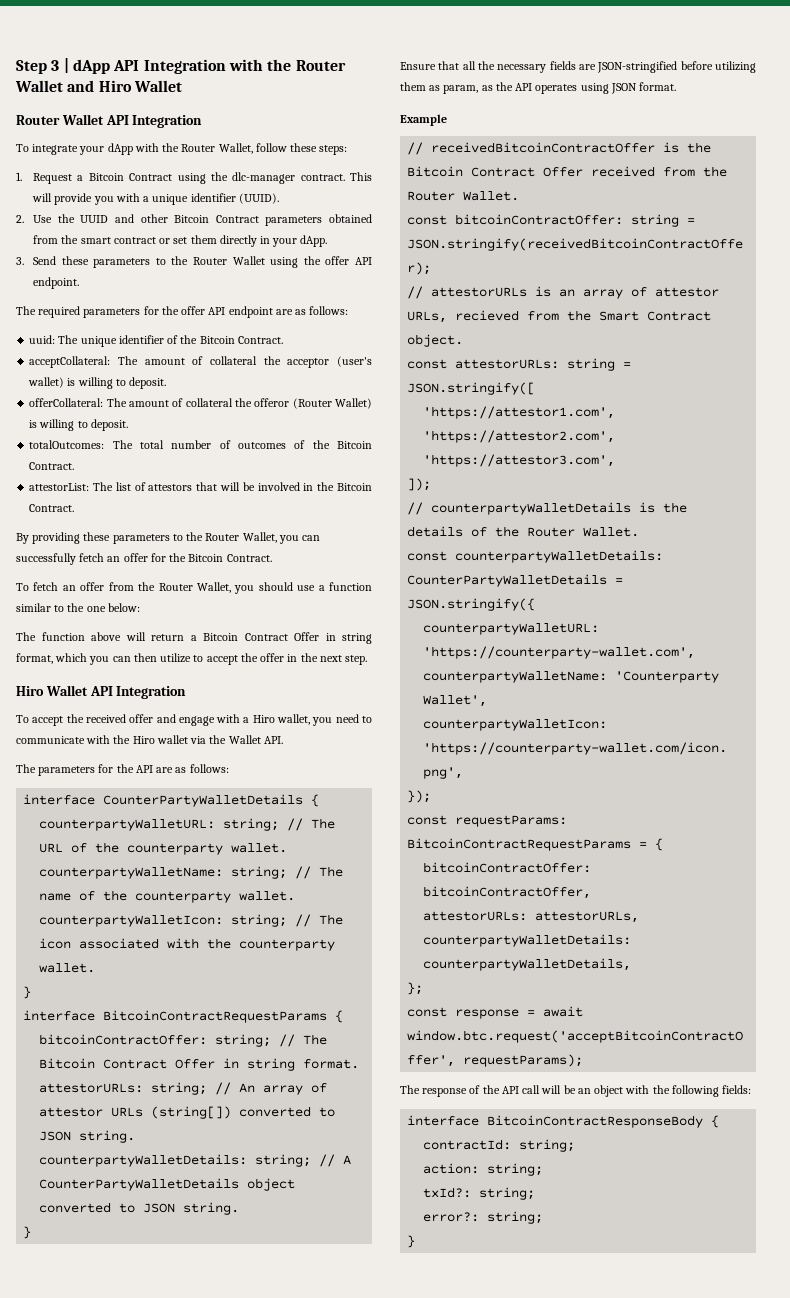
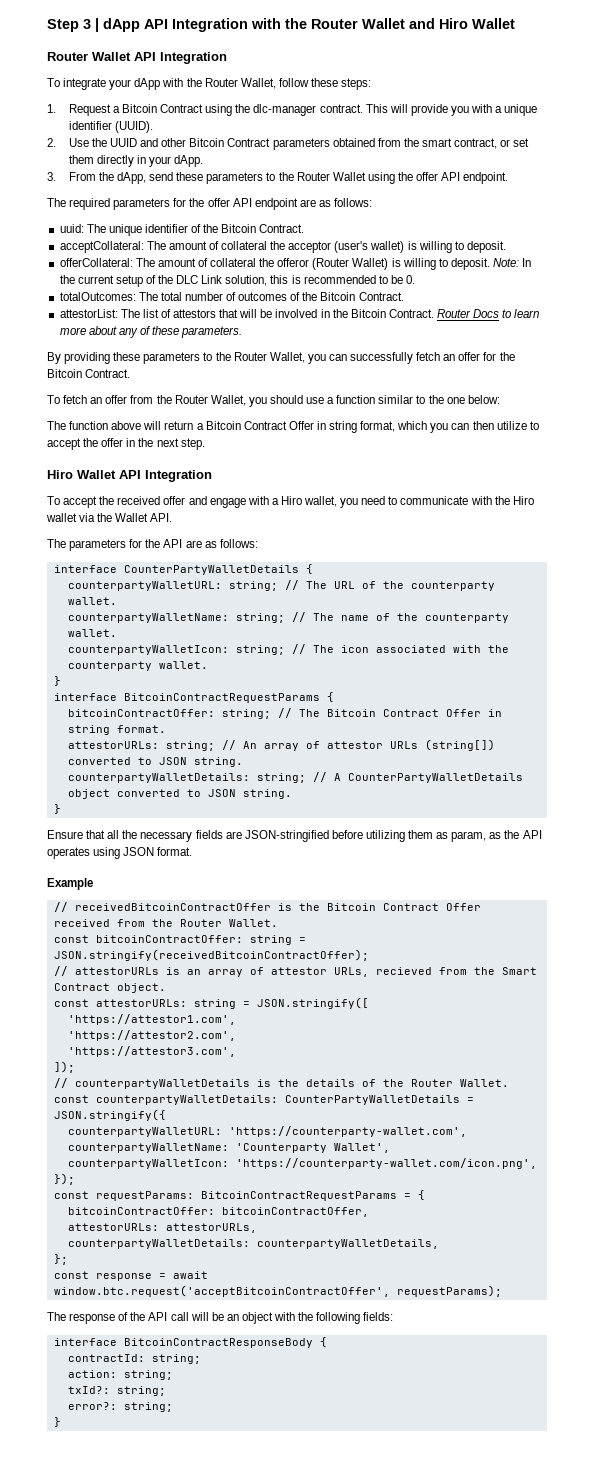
[113,237,156,244] contract -> [454,138,498,149] contract,
[33,256,57,265] Send -> [68,172,174,184] From the dApp, send
(128, 425) none -> [493,258,532,267] [59,275,416,287] Note: In the current setup of the DLC Link solution, this is recommended to be 0.
(75, 508) none -> [437,309,540,318] [59,326,243,338] Router Docs to learn more about any of these parameters.

